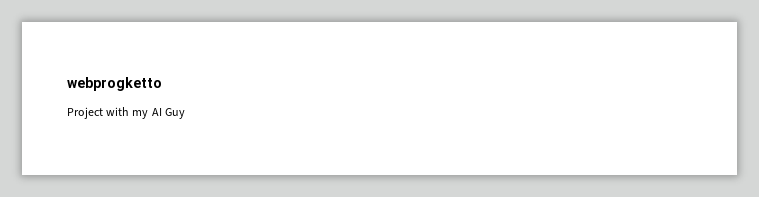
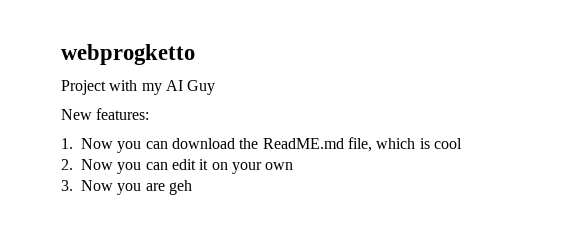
(185, 113) none -> [61,108,150,120] [61,137,462,153] [61,159,294,174] [61,180,192,195] // New features: // 1. Now you can download the ReadME.md file, which is cool // 2. Now you can edit it on your own // 3. Now you are geh

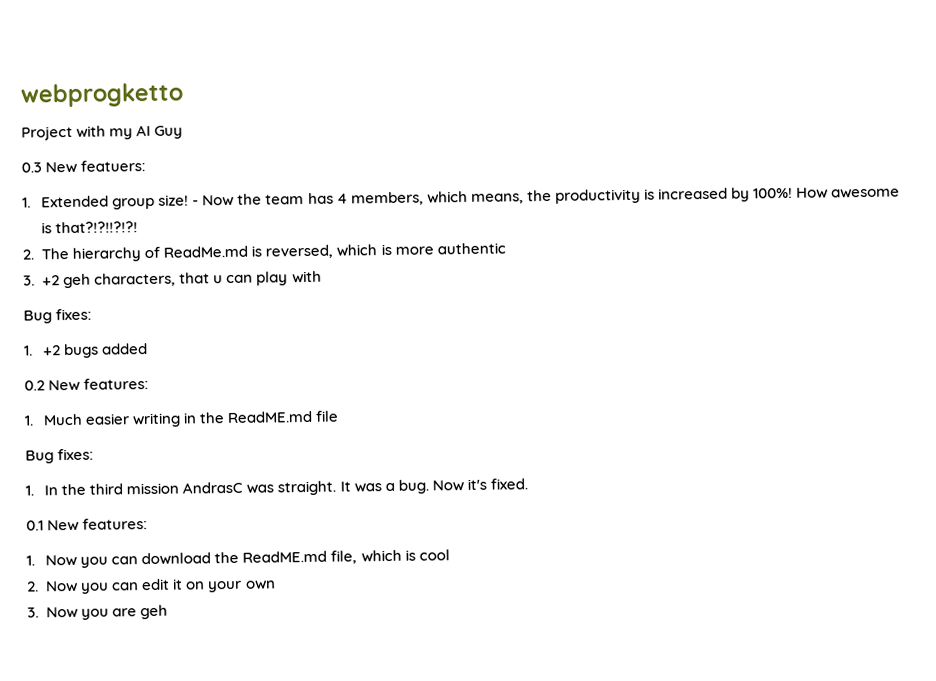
(216, 87) none -> [21,160,147,174] [22,187,901,210] [41,221,139,234] [22,242,506,262] [23,270,322,289] [23,308,93,324] [24,343,149,359] [24,378,150,392] [24,410,340,428] [25,448,95,464] [25,478,528,496] [26,520,44,531] 0.3 New featuers: // 1. Extended group size! - Now the team has 4 members, which means, the productivity is increased by 100%! How awesome is that?!?!!?!?! // 2. The hierarchy of ReadMe.md is reversed, which is more authentic // 3. +2 geh characters, that u can play with // Bug fixes: // 1. +2 bugs added // 0.2 New features: // 1. Much easier writing in the ReadME.md file // Bug fixes: // 1. In the third mission AndrasC was straight. It was a bug. Now it's fixed. // 0.1

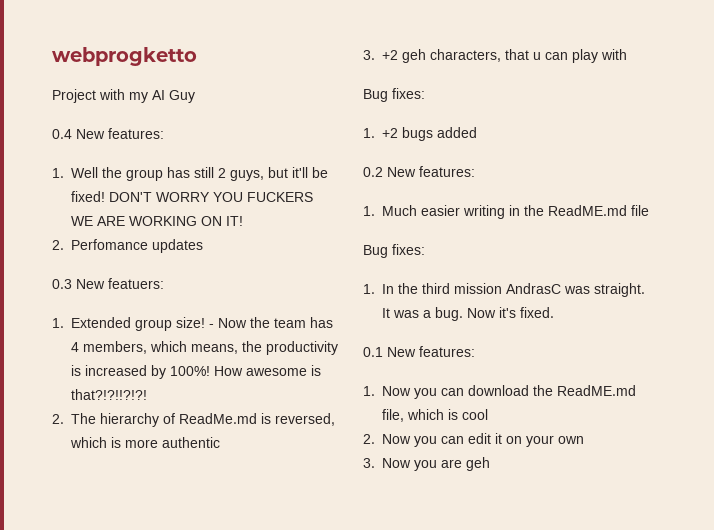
(184, 132) none -> [52,128,164,139] [52,167,328,181] [71,191,313,202] [71,216,243,226] [52,239,203,253] // 0.4 New features: // 1. Well the group has still 2 guys, but it'll be fixed! DON'T WORRY YOU FUCKERS WE ARE WORKING ON IT! // 2. Perfomance updates

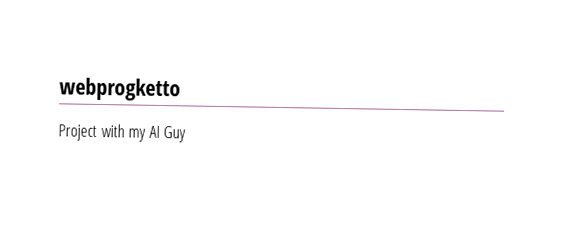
[52,128,164,139] [52,167,328,181] [71,191,313,202] [71,216,243,226] [52,239,203,253] [52,278,164,289] [52,317,333,331] [71,341,338,355] [71,365,321,379] [71,389,147,400] [52,413,335,427] [70,437,220,448] [363,49,627,63] [363,88,425,102] [363,127,477,141] [363,166,475,177] [363,205,649,219] [363,244,425,258] [363,283,645,297] [382,307,554,321] [363,346,475,357] [363,385,636,399] [382,409,488,422] [363,433,584,447] [363,457,490,471] // 0.4 New features: // 1. Well the group has still 2 guys, but it'll be fixed! DON'T WORRY YOU FUCKERS WE ARE WORKING ON IT! // 2. Perfomance updates // 0.3 New featuers: // 1. Extended group size! - Now the team has 4 members, which means, the productivity is increased by 100%! How awesome is that?!?!!?!?! // 2. The hierarchy of ReadMe.md is reversed, which is more authentic // 3. +2 geh characters, that u can play with // Bug fixes: // 1. +2 bugs added // 0.2 New features: // 1. Much easier writing in the ReadME.md file // Bug fixes: // 1. In the third mission AndrasC was straight. It was a bug. Now it's fixed. // 0.1 New features: // 1. Now you can download the ReadME.md file, which is cool // 2. Now you can edit it on your own // 3. Now you are geh -> (187, 134) none

